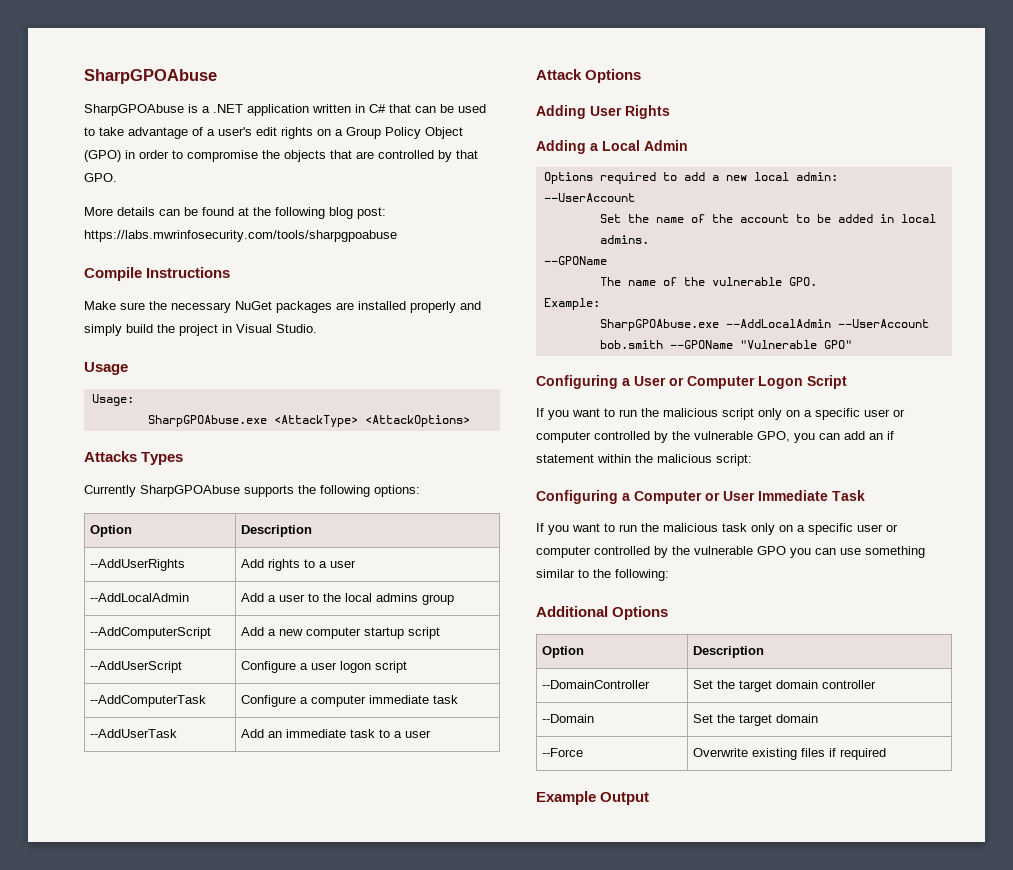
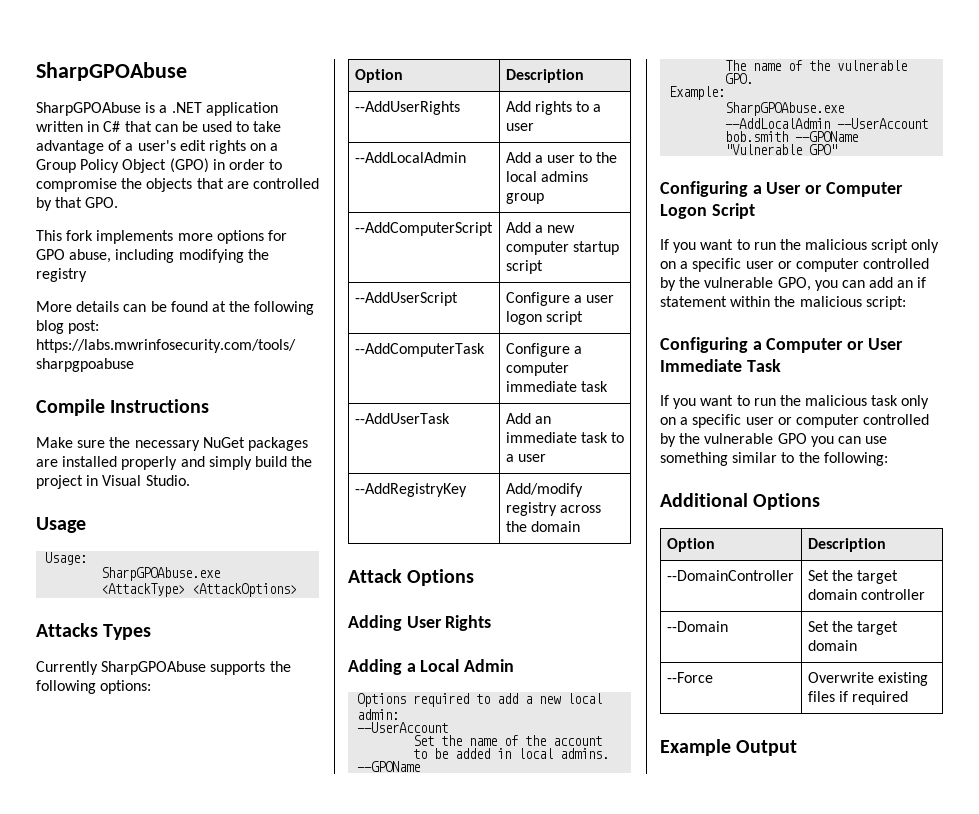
(117, 177) none -> [36,230,287,244] [36,249,269,263] [36,268,87,282] // This fork implements more options for GPO abuse, including modifying the registry
(432, 734) none -> [354,483,467,497] [505,483,583,497] [505,502,601,516] [505,521,580,532] // --AddRegistryKey | Add/modify registry across the domain

